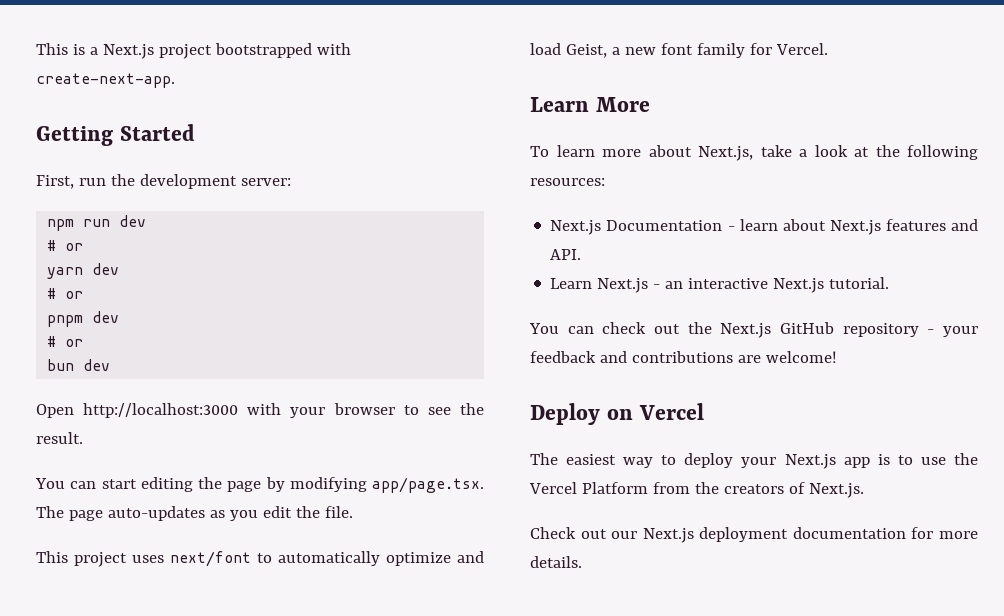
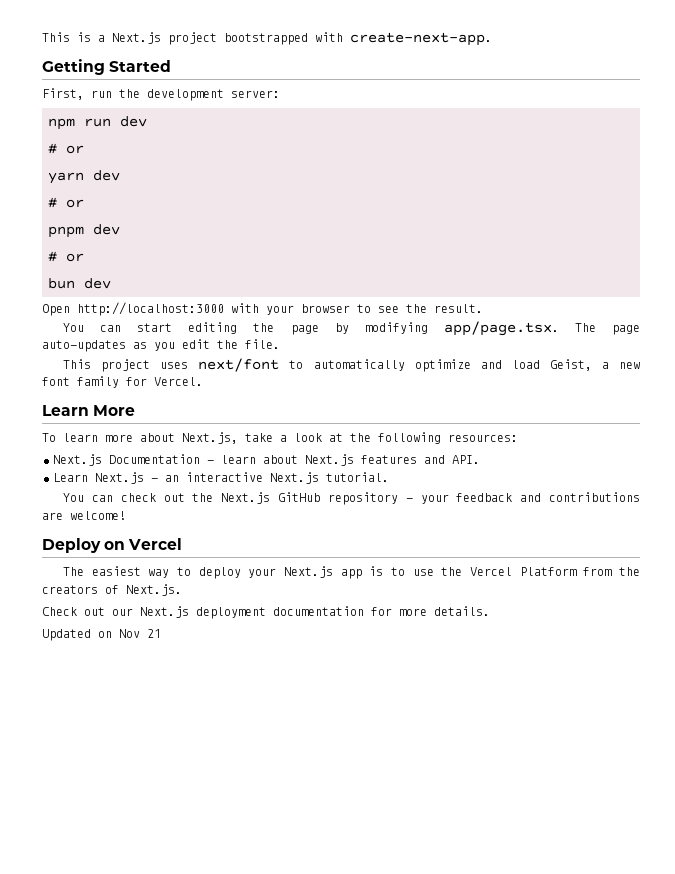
(582, 562) none -> [42,629,161,641] // Updated on Nov 21

